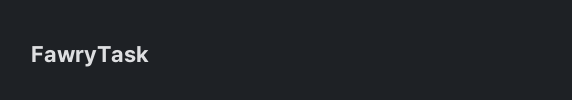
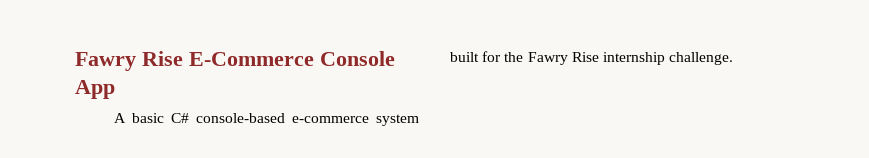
[31,46,149,67] FawryTask -> [75,51,395,71] [75,80,115,99] [114,113,419,126] [450,51,734,65] Fawry Rise E-Commerce Console App // A basic C# console-based e-commerce system built for the Fawry Rise internship challenge.

